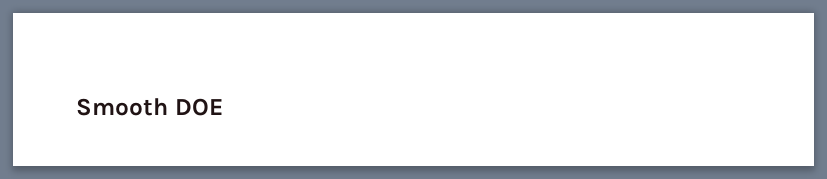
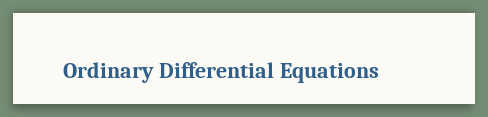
[76,98,223,116] Smooth DOE -> [63,62,379,83] Ordinary Differential Equations

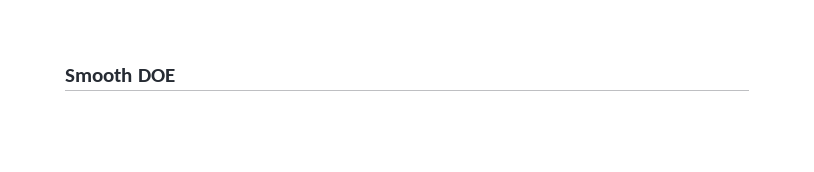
[63,62,379,83] Ordinary Differential Equations -> [65,68,175,82] Smooth DOE

